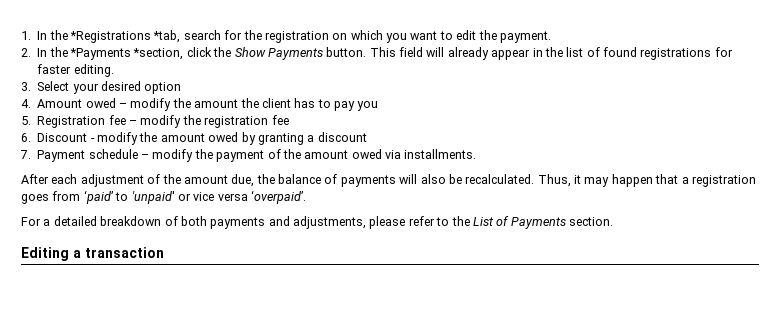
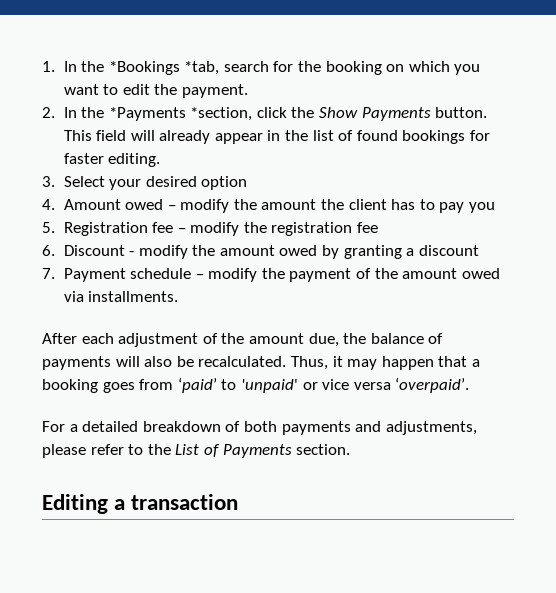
[70,31,151,43] *Registrations -> [108,61,180,75] *Bookings
[264,31,329,43] registration -> [325,61,382,75] booking
[640,48,712,60] registrations -> [402,130,466,144] bookings
[691,175,756,187] registration -> [42,379,98,393] booking

